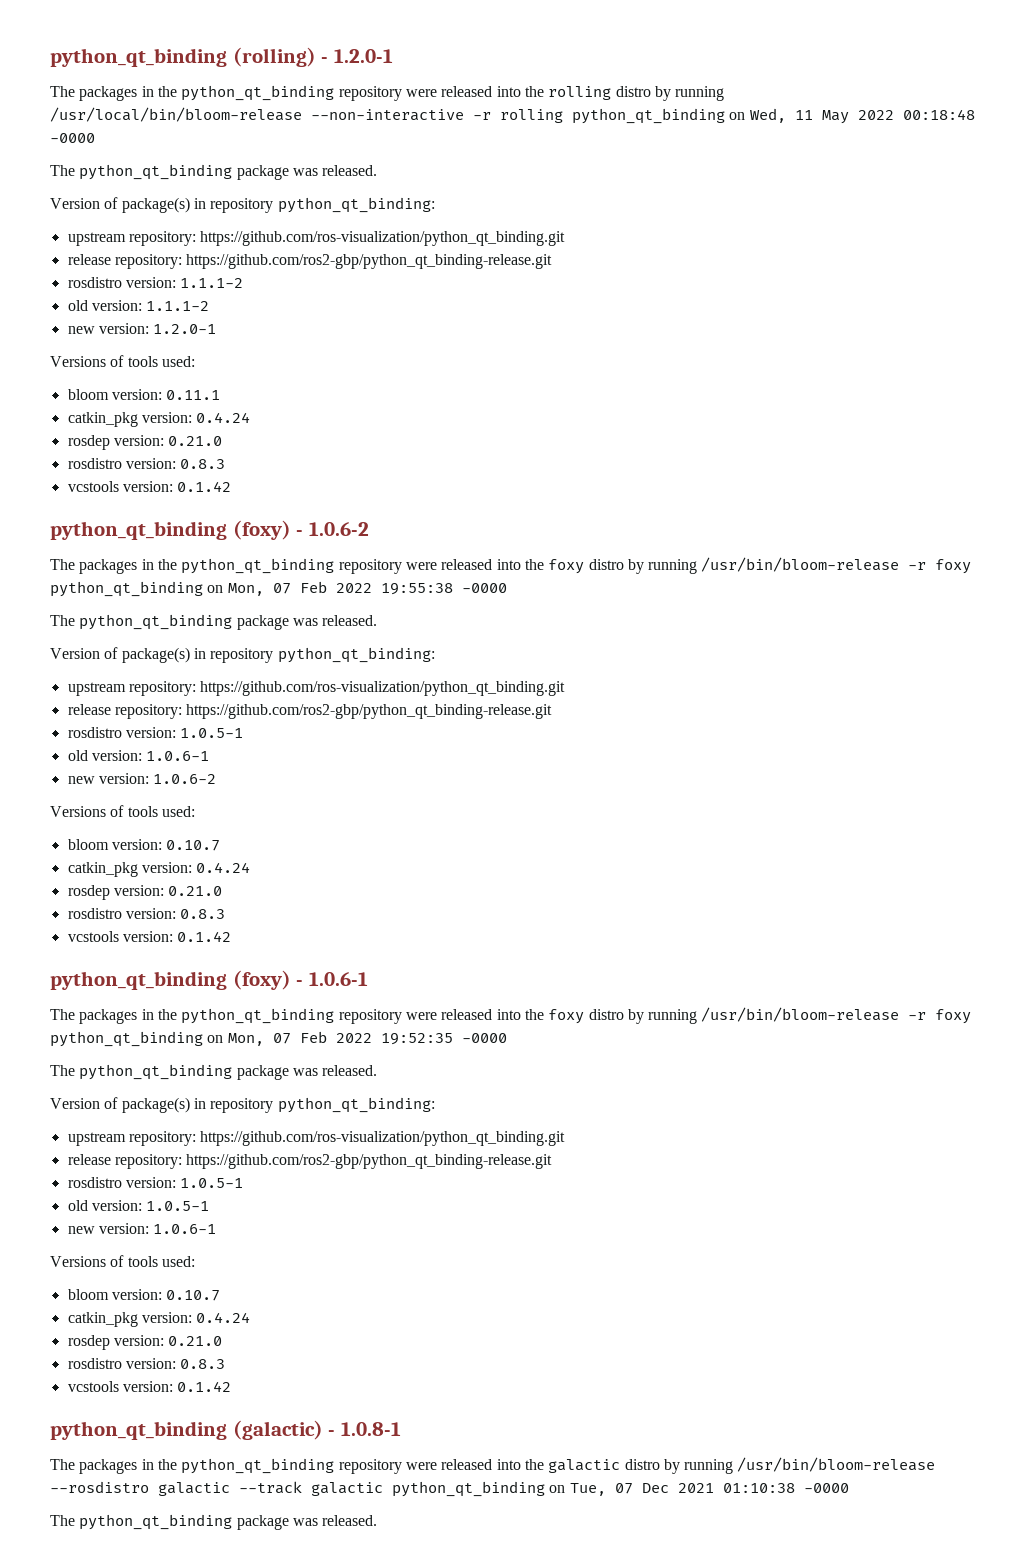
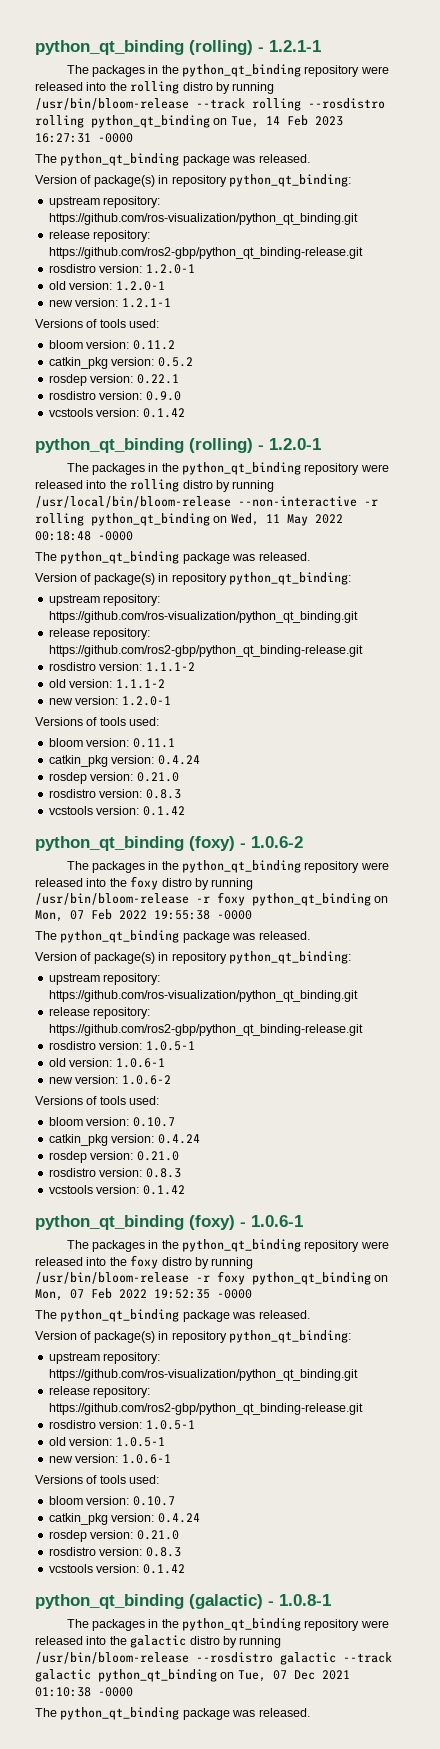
[50,47,329,67] python_qt_binding (rolling) - -> [35,40,321,55] [66,64,389,77] [35,81,275,94] [35,98,385,111] [35,115,343,128] [35,133,133,143] [35,153,310,166] [35,174,351,187] [48,196,161,208] [48,213,358,225] [48,230,151,242] [48,247,363,259] [48,264,195,274] [48,281,165,291] [48,298,171,308] [35,319,160,328] [48,340,175,350] [48,357,193,369] [48,374,179,386] [48,391,181,401] [48,408,185,418] [35,438,264,453] python_qt_binding (rolling) - 1.2.1-1 // The packages in the python_qt_binding repository were released into the rolling distro by running /usr/bin/bloom-release --track rolling --rosdistro rolling python_qt_binding on Tue, 14 Feb 2023 16:27:31 -0000 // The python_qt_binding package was released. // Version of package(s) in repository python_qt_binding: // upstream repository: https://github.com/ros-visualization/python_qt_binding.git // release repository: https://github.com/ros2-gbp/python_qt_binding-release.git // rosdistro version: 1.2.0-1 // old version: 1.2.0-1 // new version: 1.2.1-1 // Versions of tools used: // bloom version: 0.11.2 // catkin_pkg version: 0.5.2 // rosdep version: 0.22.1 // rosdistro version: 0.9.0 // vcstools version: 0.1.42 // python_qt_binding (rolling) -

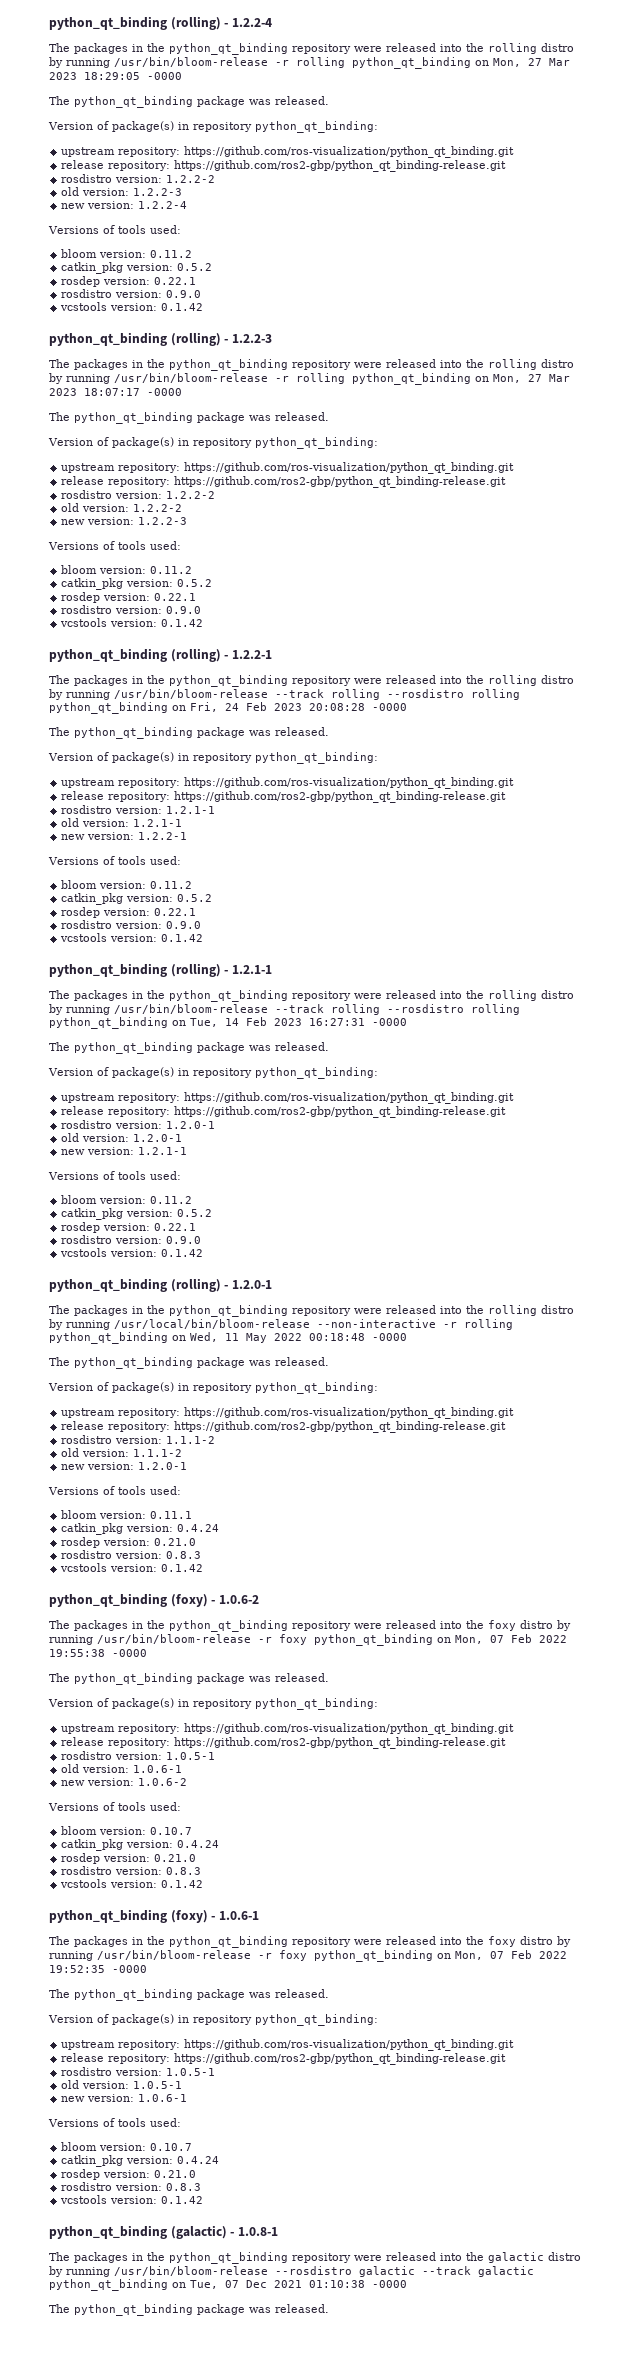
[35,40,264,55] python_qt_binding (rolling) - -> [49,16,272,30] [49,43,574,55] [49,57,570,69] [49,72,182,80] [49,96,329,108] [48,121,378,133] [61,146,515,158] [61,160,507,172] [61,174,216,183] [61,187,183,196] [61,201,188,209] [48,225,181,234] [61,249,193,258] [61,262,213,274] [61,276,197,287] [61,289,202,298] [60,302,204,311] [49,332,272,346] [49,359,574,371] [49,373,570,385] [49,388,182,396] [49,412,329,424] [48,437,378,449] [61,462,515,474] [61,476,507,488] [61,490,216,499] [61,503,183,512] [61,517,188,525] [48,541,181,550] [61,565,193,574] [61,578,213,590] [61,592,197,603] [61,605,202,614] [60,618,204,627] [49,648,272,662] [49,675,574,687] [49,689,520,700] [49,702,407,714] [49,727,329,739] [48,752,378,764] [61,777,515,789] [61,791,507,803] [61,805,216,814] [61,818,183,827] [61,832,188,840] [48,856,181,865] [61,880,193,889] [61,893,213,905] [61,907,197,918] [61,920,202,929] [60,933,204,942] [49,963,229,977] python_qt_binding (rolling) - 1.2.2-4 // The packages in the python_qt_binding repository were released into the rolling distro by running /usr/bin/bloom-release -r rolling python_qt_binding on Mon, 27 Mar 2023 18:29:05 -0000 // The python_qt_binding package was released. // Version of package(s) in repository python_qt_binding: // upstream repository: https://github.com/ros-visualization/python_qt_binding.git // release repository: https://github.com/ros2-gbp/python_qt_binding-release.git // rosdistro version: 1.2.2-2 // old version: 1.2.2-3 // new version: 1.2.2-4 // Versions of tools used: // bloom version: 0.11.2 // catkin_pkg version: 0.5.2 // rosdep version: 0.22.1 // rosdistro version: 0.9.0 // vcstools version: 0.1.42 // python_qt_binding (rolling) - 1.2.2-3 // The packages in the python_qt_binding repository were released into the rolling distro by running /usr/bin/bloom-release -r rolling python_qt_binding on Mon, 27 Mar 2023 18:07:17 -0000 // The python_qt_binding package was released. // Version of package(s) in repository python_qt_binding: // upstream repository: https://github.com/ros-visualization/python_qt_binding.git // release repository: https://github.com/ros2-gbp/python_qt_binding-release.git // rosdistro version: 1.2.2-2 // old version: 1.2.2-2 // new version: 1.2.2-3 // Versions of tools used: // bloom version: 0.11.2 // catkin_pkg version: 0.5.2 // rosdep version: 0.22.1 // rosdistro version: 0.9.0 // vcstools version: 0.1.42 // python_qt_binding (rolling) - 1.2.2-1 // The packages in the python_qt_binding repository were released into the rolling distro by running /usr/bin/bloom-release --track rolling --rosdistro rolling python_qt_binding on Fri, 24 Feb 2023 20:08:28 -0000 // The python_qt_binding package was released. // Version of package(s) in repository python_qt_binding: // upstream repository: https://github.com/ros-visualization/python_qt_binding.git // release repository: https://github.com/ros2-gbp/python_qt_binding-release.git // rosdistro version: 1.2.1-1 // old version: 1.2.1-1 // new version: 1.2.2-1 // Versions of tools used: // bloom version: 0.11.2 // catkin_pkg version: 0.5.2 // rosdep version: 0.22.1 // rosdistro version: 0.9.0 // vcstools version: 0.1.42 // python_qt_binding (rolling) -

